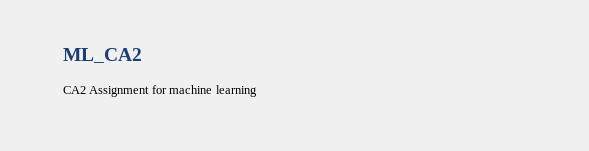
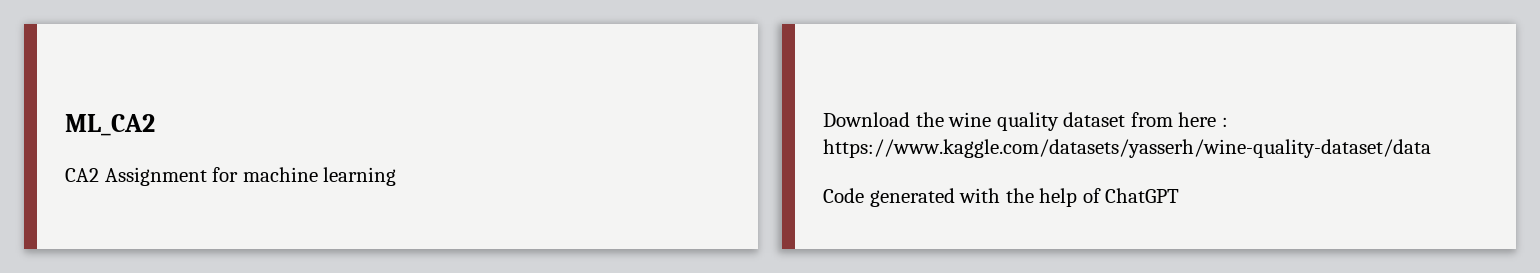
(257, 91) none -> [823,112,1228,131] [823,139,1431,158] [823,188,1180,207] // Download the wine quality dataset from here : https://www.kaggle.com/datasets/yasserh/wine-quality-dataset/data // Code generated with the help of ChatGPT

